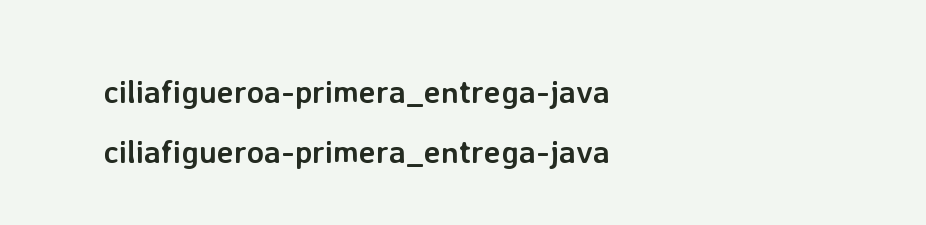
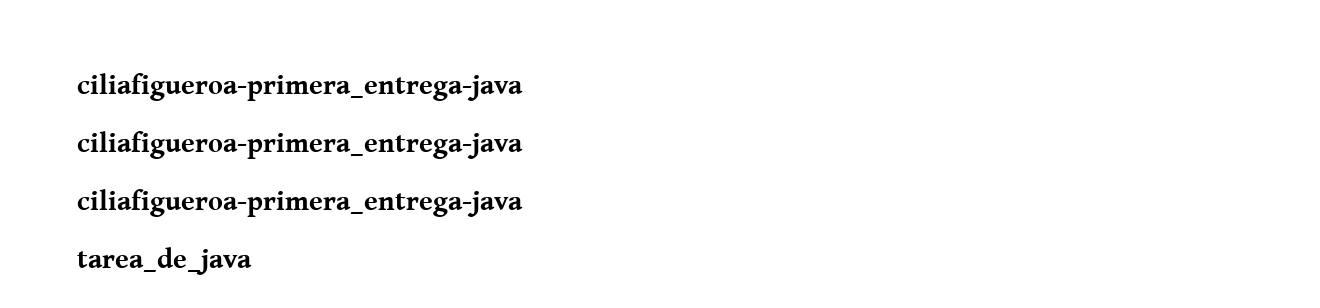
[104,80,610,109] [104,140,610,169] ciliafigueroa-primera_entrega-java // ciliafigueroa-primera_entrega-java -> [77,73,523,101] [77,131,523,159] [77,189,523,217] [77,247,252,275] ciliafigueroa-primera_entrega-java // ciliafigueroa-primera_entrega-java // ciliafigueroa-primera_entrega-java // tarea_de_java

